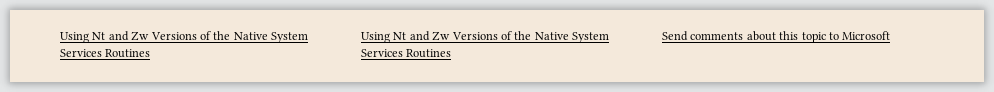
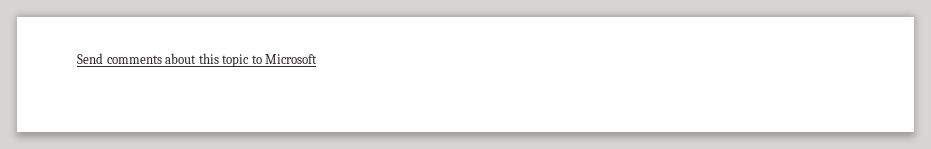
[60,31,308,43] [60,49,151,58] [361,31,609,43] [361,49,452,58] Using Nt and Zw Versions of the Native System Services Routines // Using Nt and Zw Versions of the Native System Services Routines // -> (77, 58) none

